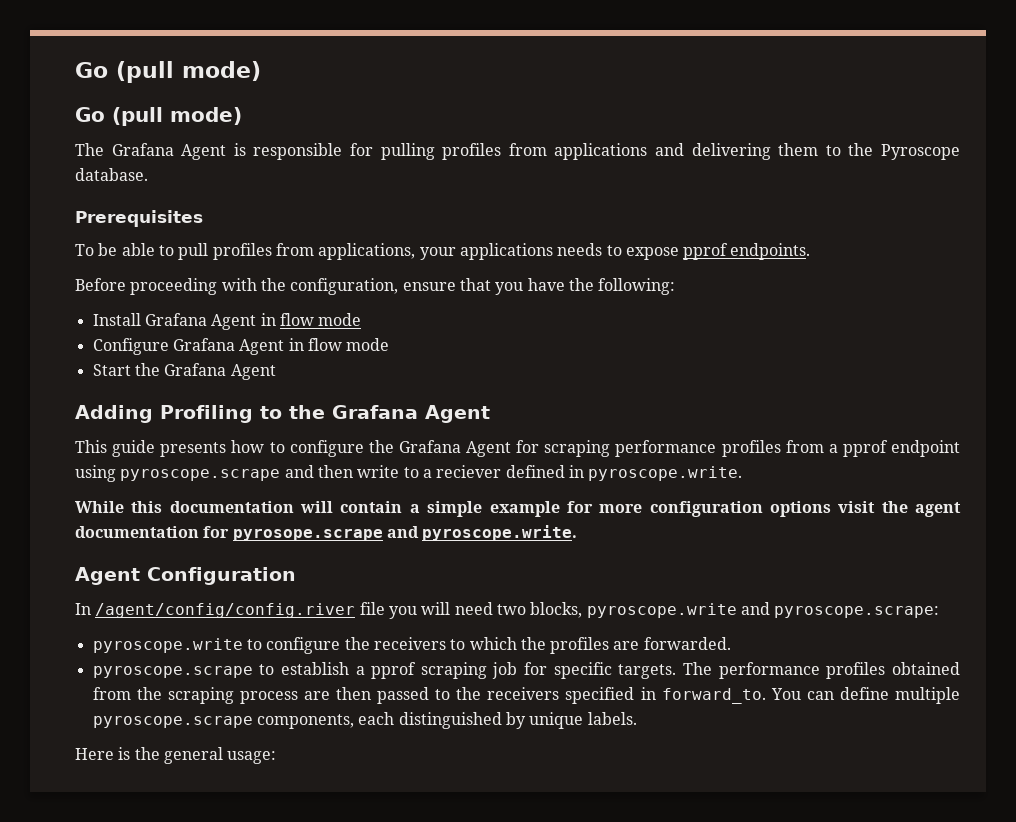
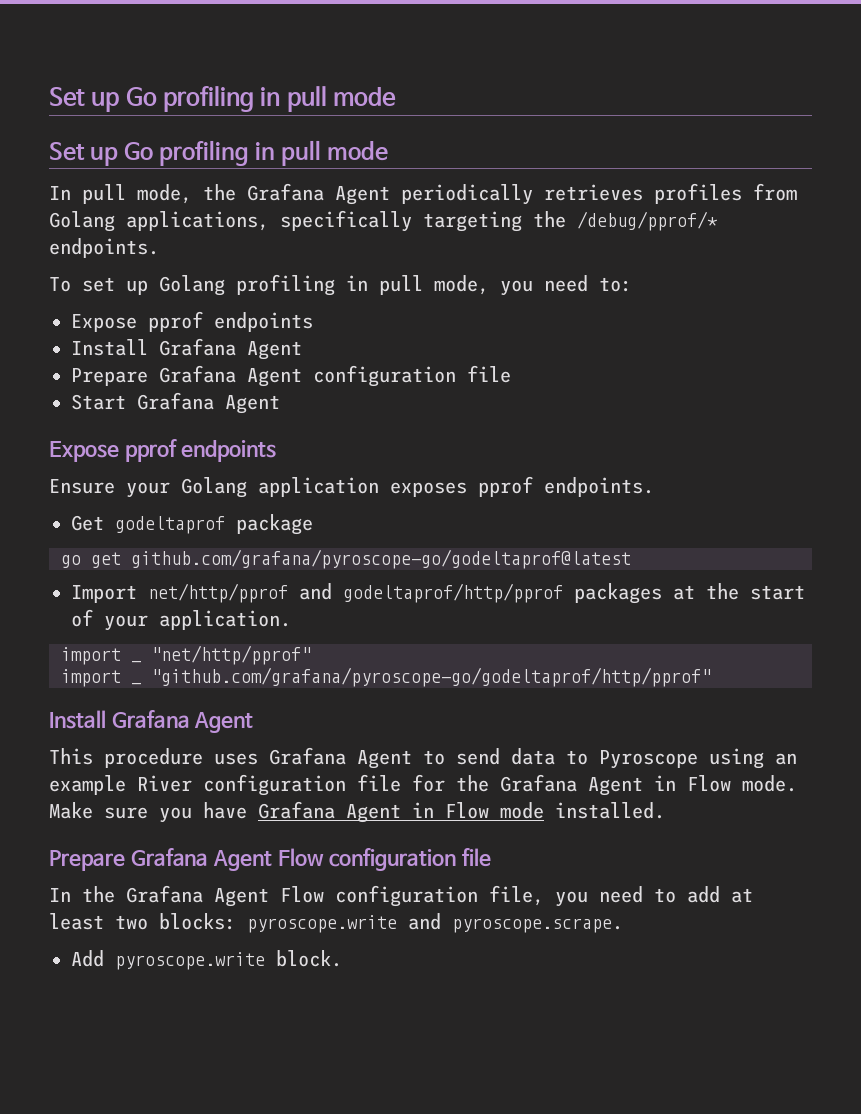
[75,61,261,83] [75,107,242,126] [75,143,961,160] [75,168,148,181] [75,210,203,227] [75,243,811,260] [75,278,676,295] [92,313,362,330] [92,338,390,355] Go (pull mode) // Go (pull mode) // The Grafana Agent is responsible for pulling profiles from applications and delivering them to the Pyroscope database. // Prerequisites // To be able to pull profiles from applications, your applications needs to expose pprof endpoints. // Before proceeding with the configuration, ensure that you have the following: // Install Grafana Agent in flow mode // Configure Grafana Agent in flow mode -> [49,86,397,112] [49,140,389,166] [49,183,797,205] [49,210,718,232] [49,238,159,258] [49,274,632,296] [71,311,313,332] [71,338,302,360] [71,365,511,387] Set up Go profiling in pull mode // Set up Go profiling in pull mode // In pull mode, the Grafana Agent periodically retrieves profiles from Golang applications, specifically targeting the /debug/pprof/* endpoints. // To set up Golang profiling in pull mode, you need to: // Expose pprof endpoints // Install Grafana Agent // Prepare Grafana Agent configuration file
[134,363,276,380] [75,405,490,423] [75,440,960,457] [75,465,743,482] [75,501,961,517] [75,525,578,541] [75,567,296,585] [75,602,940,619] [92,637,731,654] [92,662,960,679] [92,687,960,704] [92,712,637,729] [75,747,277,764] the Grafana Agent // Adding Profiling to the Grafana Agent // This guide presents how to configure the Grafana Agent for scraping performance profiles from a pprof endpoint using pyroscope.scrape and then write to a reciever defined in pyroscope.write. // While this documentation will contain a simple example for more configuration options visit the agent documentation for pyrosope.scrape and pyroscope.write. // Agent Configuration // In /agent/config/config.river file you will need two blocks, pyroscope.write and pyroscope.scrape: // pyroscope.write to configure the receivers to which the profiles are forwarded. // pyroscope.scrape to establish a pprof scraping job for specific targets. The performance profiles obtained from the scraping process are then passed to the receivers specified in forward_to. You can define multiple pyroscope.scrape components, each distinguished by unique labels. // Here is the general usage: -> [137,392,280,414] [49,439,277,462] [49,476,654,498] [71,514,313,535] [61,549,631,569] [71,583,805,604] [71,609,291,631] [61,645,311,665] [61,667,711,687] [49,710,254,733] [49,747,797,769] [49,774,797,796] [49,801,665,823] [49,848,491,871] [49,885,753,907] [49,913,623,933] [71,950,342,970] Grafana Agent // Expose pprof endpoints // Ensure your Golang application exposes pprof endpoints. // Get godeltaprof package // go get github.com/grafana/pyroscope-go/godeltaprof@latest // Import net/http/pprof and godeltaprof/http/pprof packages at the start of your application. // import _ "net/http/pprof" // import _ "github.com/grafana/pyroscope-go/godeltaprof/http/pprof" // Install Grafana Agent // This procedure uses Grafana Agent to send data to Pyroscope using an example River configuration file for the Grafana Agent in Flow mode. Make sure you have Grafana Agent in Flow mode installed. // Prepare Grafana Agent Flow configuration file // In the Grafana Agent Flow configuration file, you need to add at least two blocks: pyroscope.write and pyroscope.scrape. // Add pyroscope.write block.

